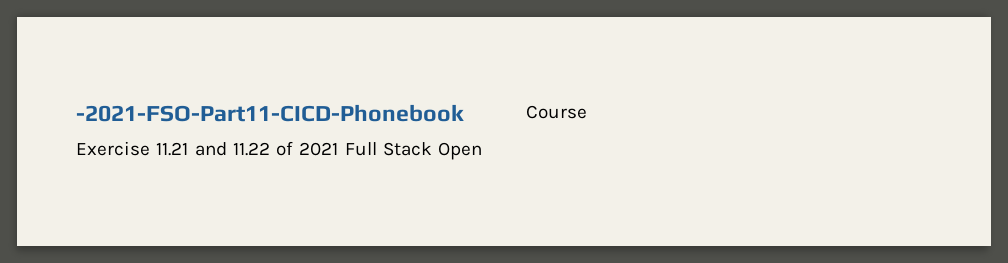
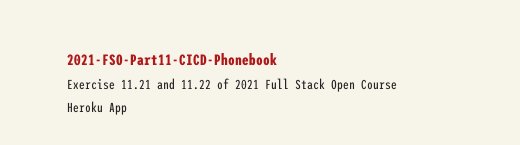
[76,104,464,122] -2021-FSO-Part11-CICD-Phonebook -> [67,53,277,66] 2021-FSO-Part11-CICD-Phonebook
(587, 112) none -> [67,101,127,115] // Heroku App

